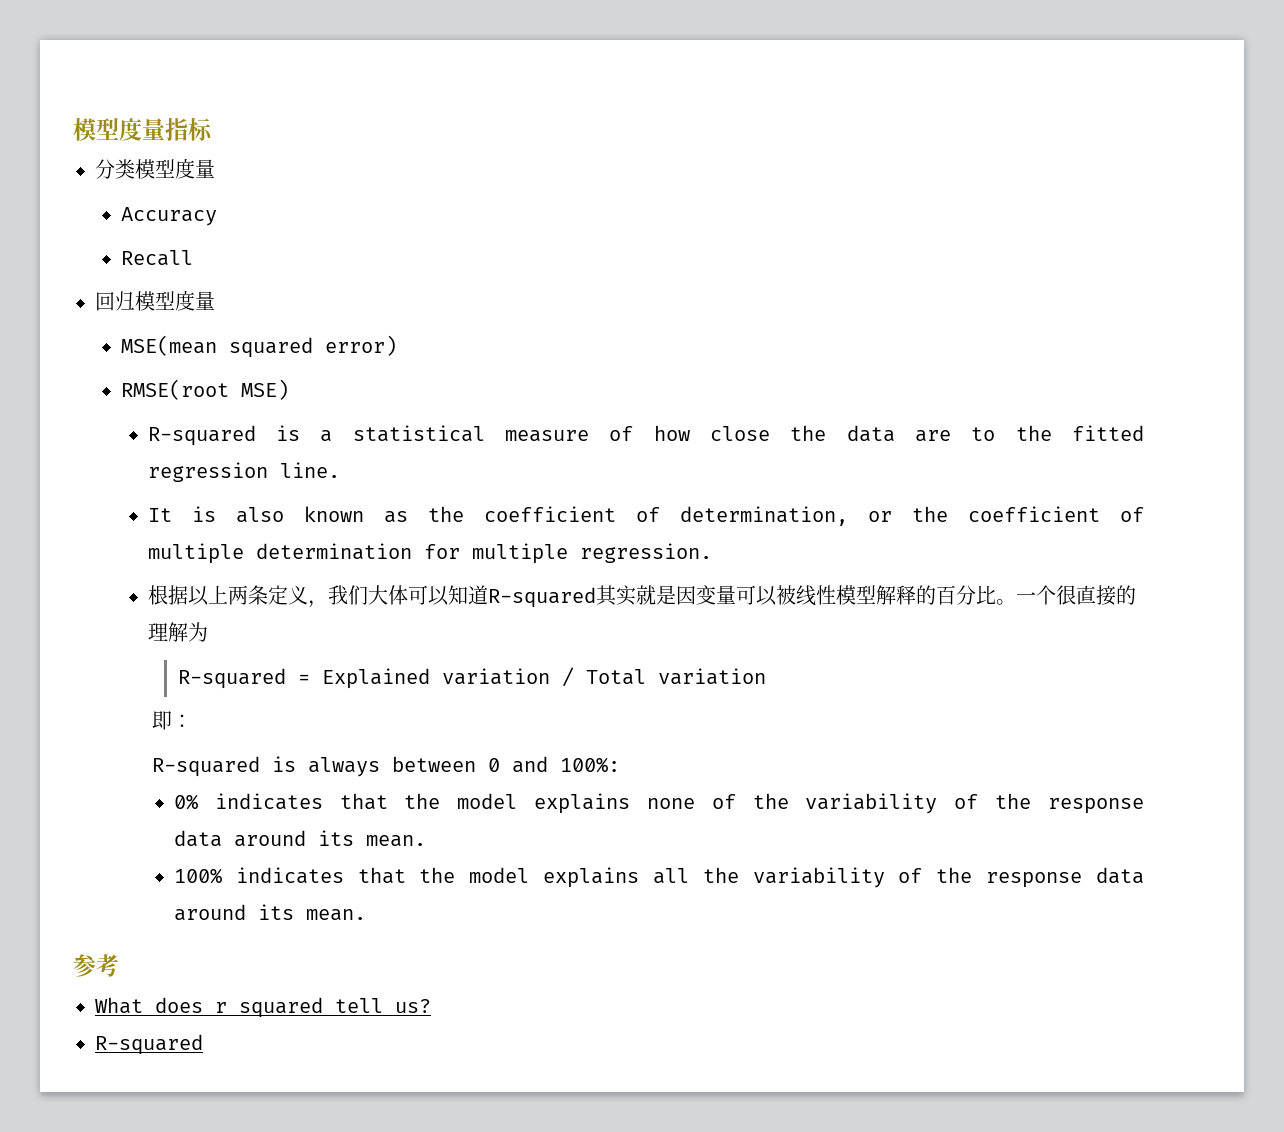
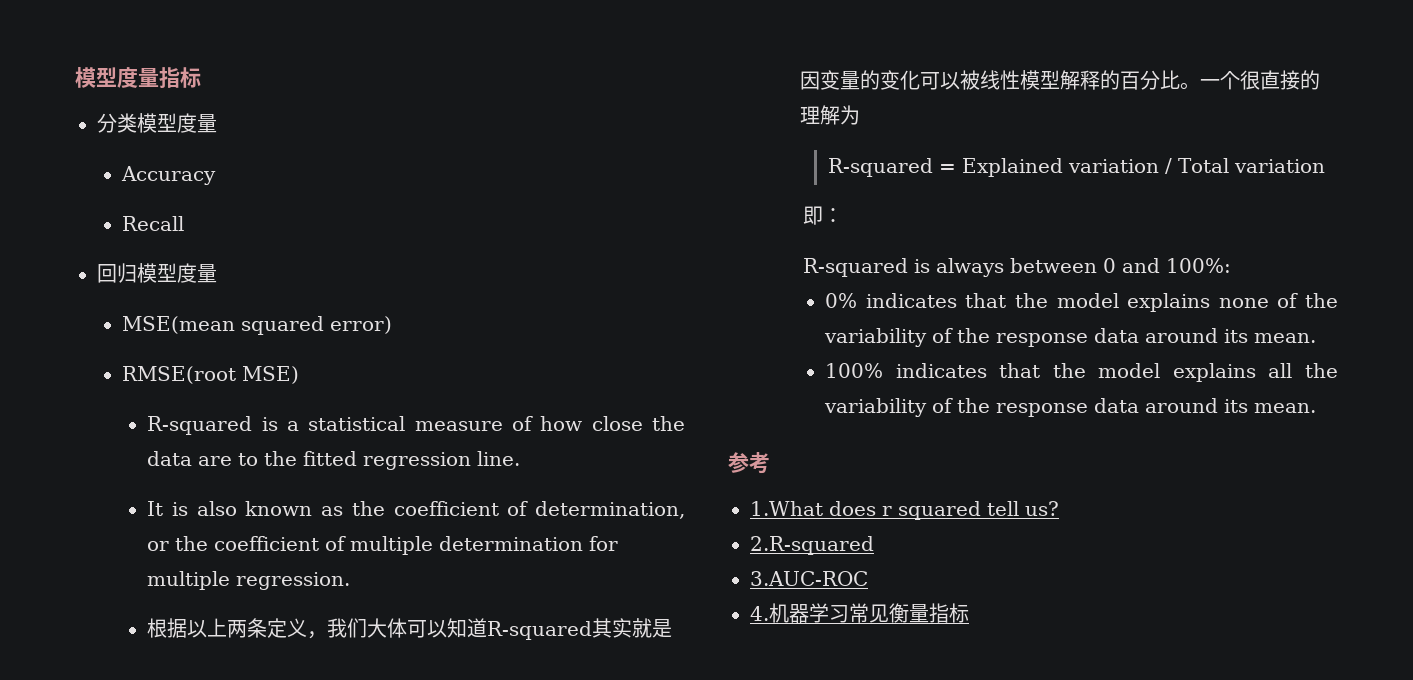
(736, 594) none -> [860,70,921,90] 的变化
[95,997,143,1014] What -> [750,501,823,516] 1.What
[95,1034,203,1055] R-squared -> [750,536,874,555] [750,571,868,586] [750,603,969,623] 2.R-squared // 3.AUC-ROC // 4.机器学习常见衡量指标

